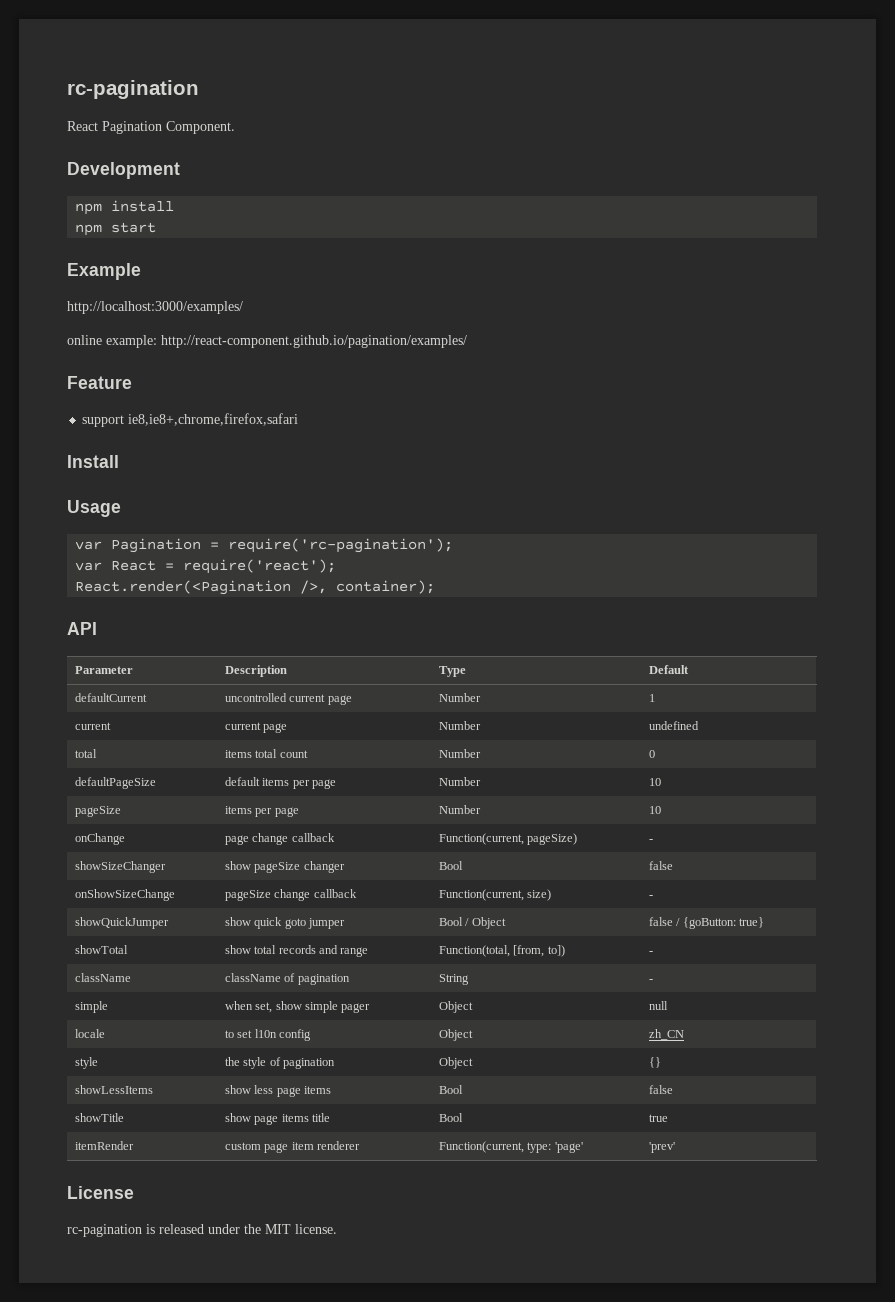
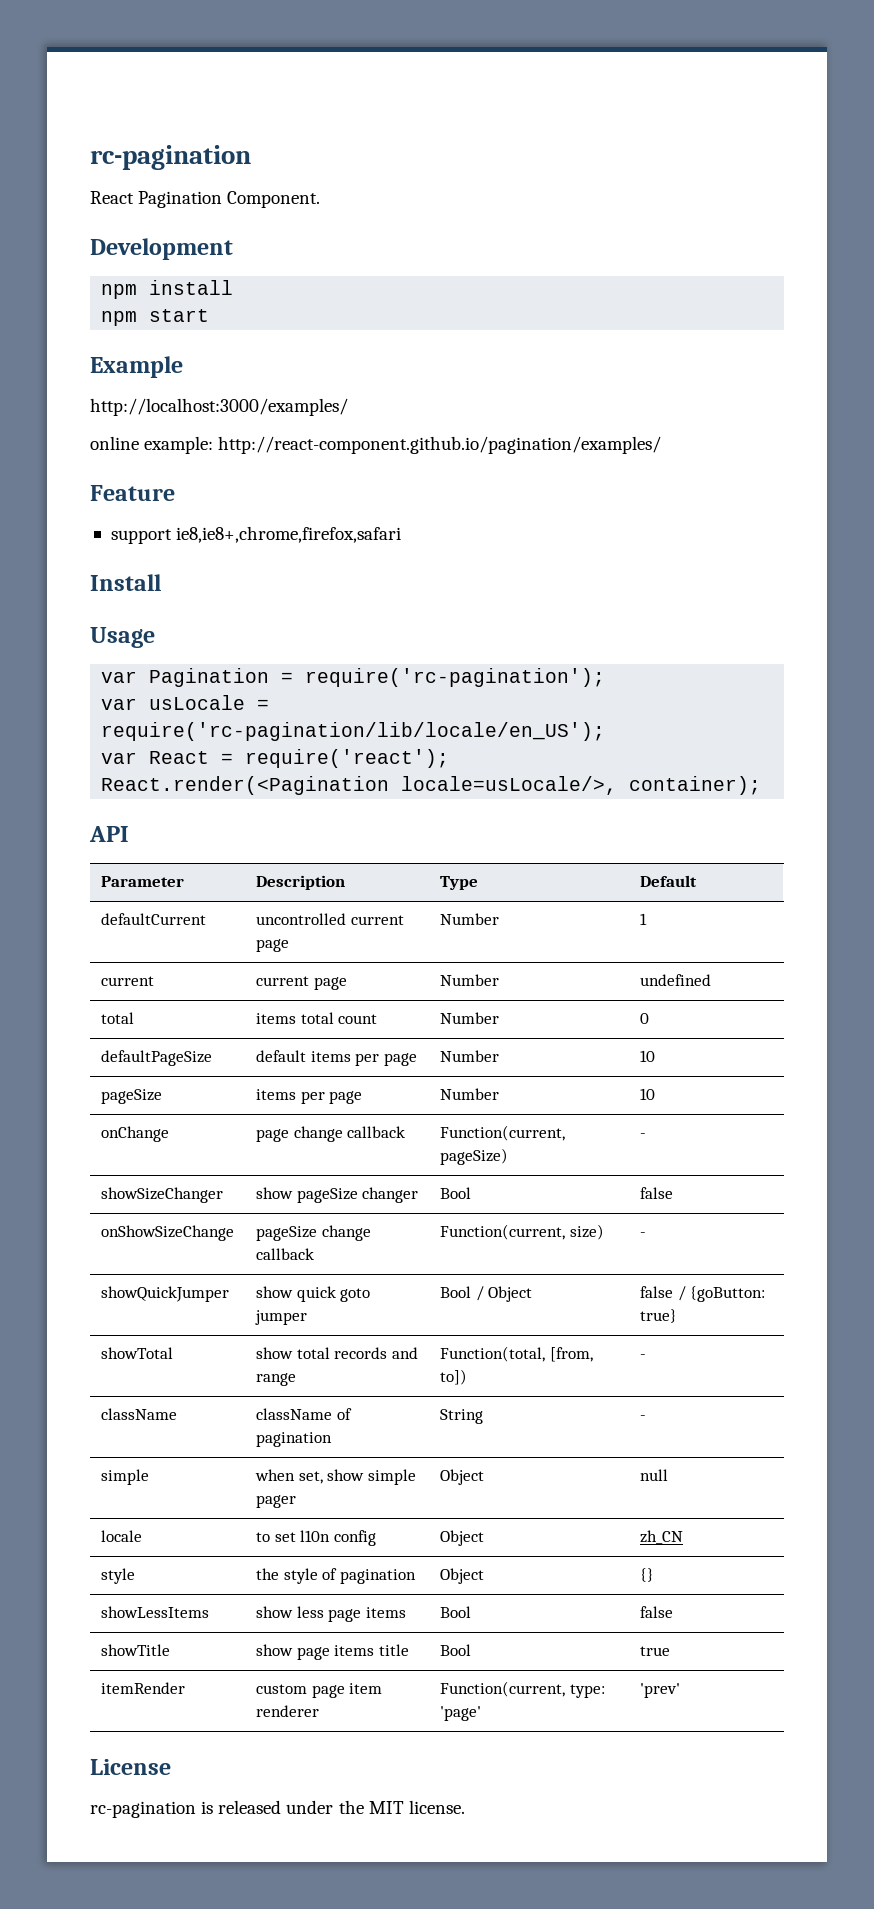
(454, 545) none -> [101,695,270,710] [101,722,606,741] // var usLocale = require('rc-pagination/lib/locale/en_US');
[300,580,328,594] />, -> [401,776,618,795] locale=usLocale/>,

